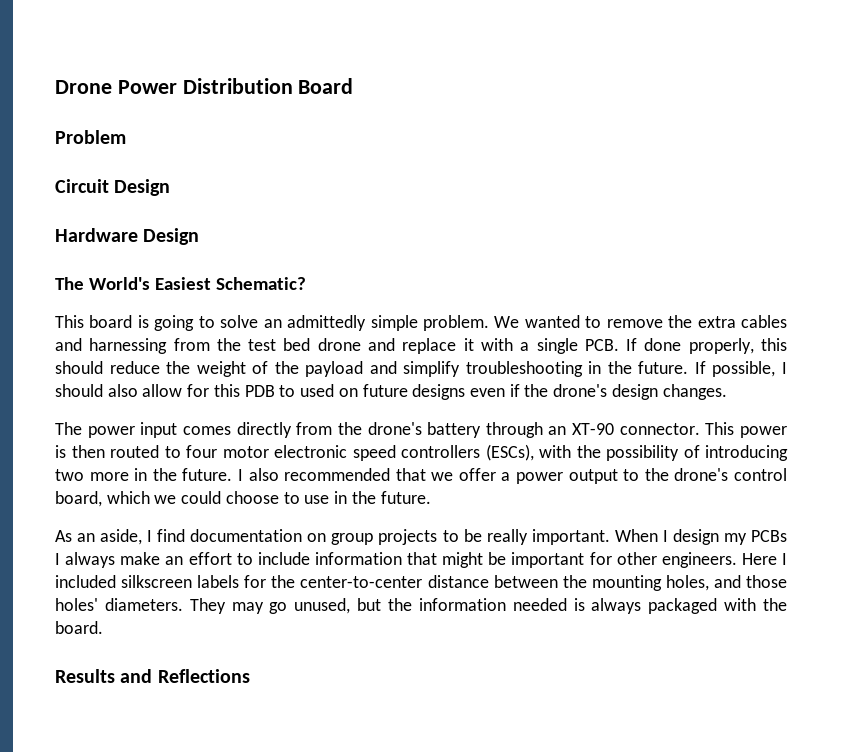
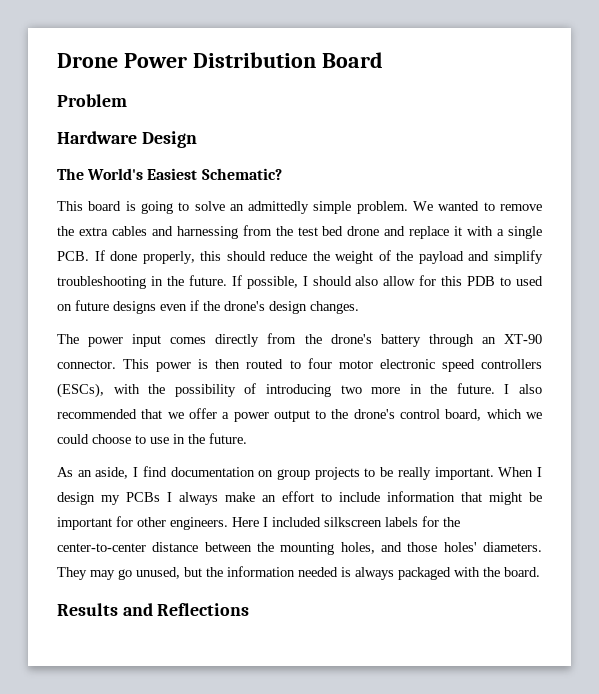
[55,179,171,196] // Circuit Design -> (127, 100) none

